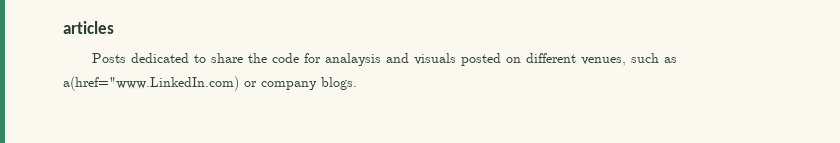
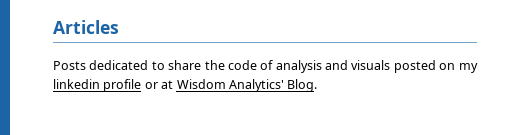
[63,21,114,34] articles -> [53,20,119,34] Articles
[304,53,382,66] for analaysis -> [260,60,322,73] of analysis
[526,53,678,66] [63,76,357,91] different venues, such as a(href="www.LinkedIn.com) or company blogs. -> [458,63,478,73] [53,79,318,92] my linkedin profile or at Wisdom Analytics' Blog.

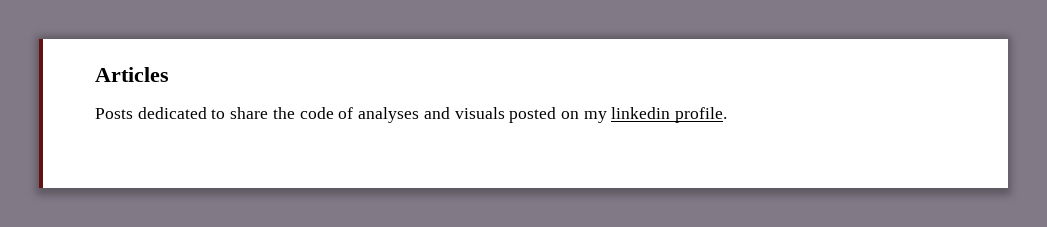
[275,60,322,73] analysis -> [358,107,420,123] analyses
[103,79,318,92] profile or at Wisdom Analytics' Blog. -> [675,107,728,123] profile.

